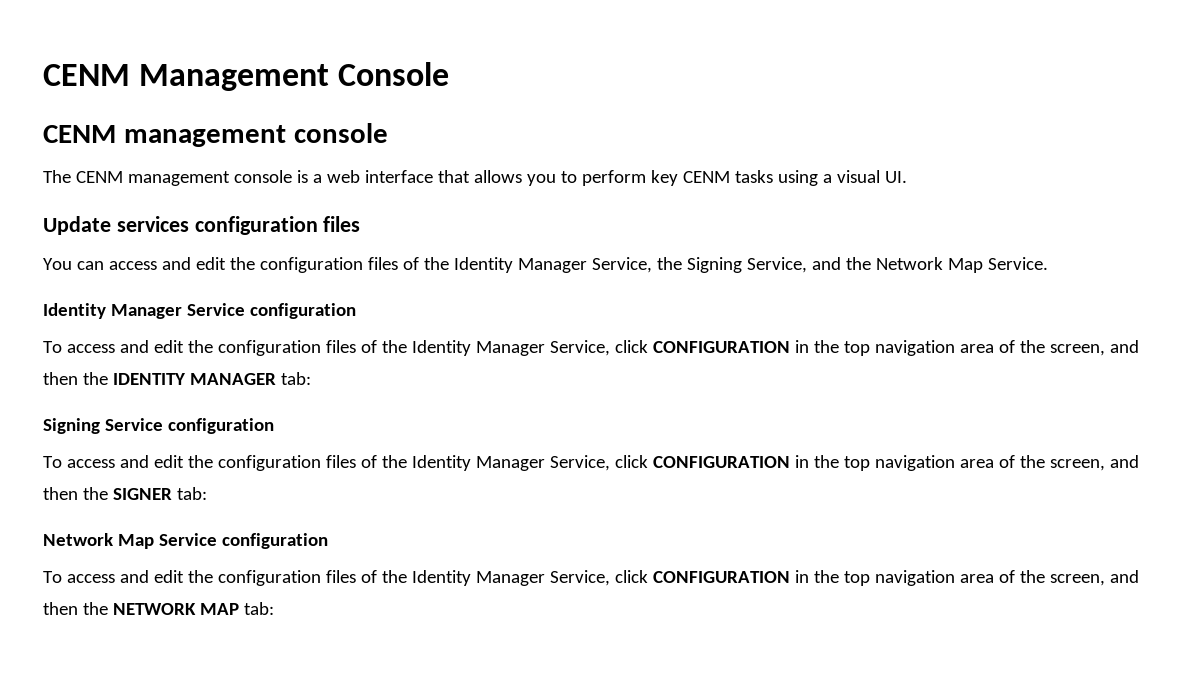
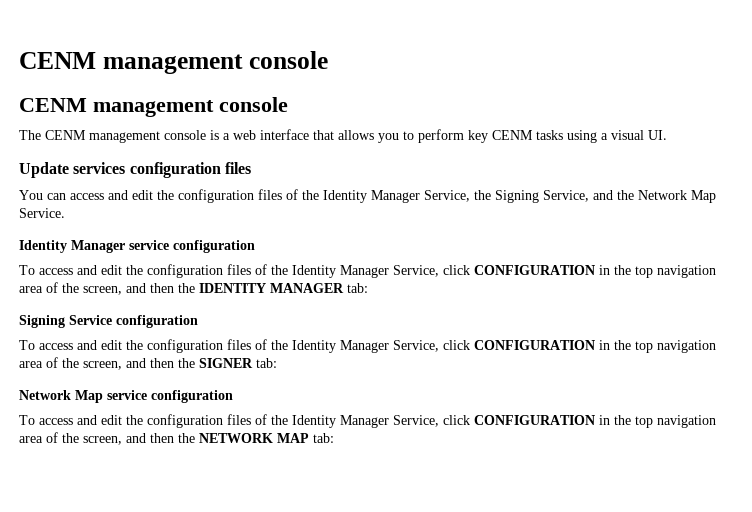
[43,62,450,91] CENM Management Console -> [19,51,328,74] CENM management console
[186,303,245,316] Service -> [129,240,169,250] service
[158,533,217,546] Service -> [107,390,147,400] service

